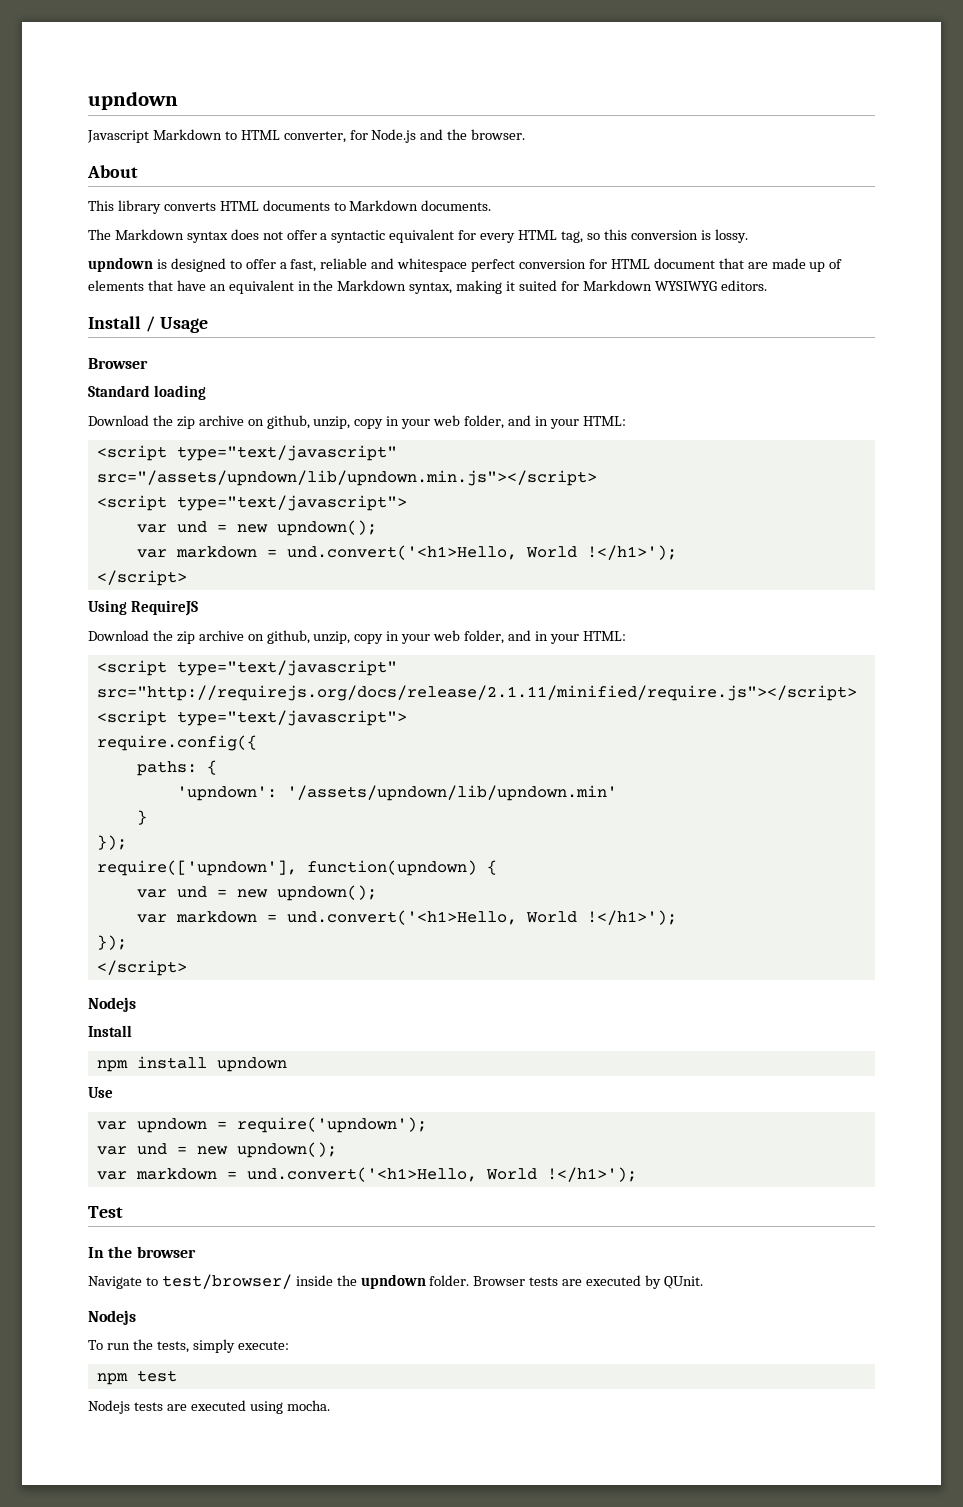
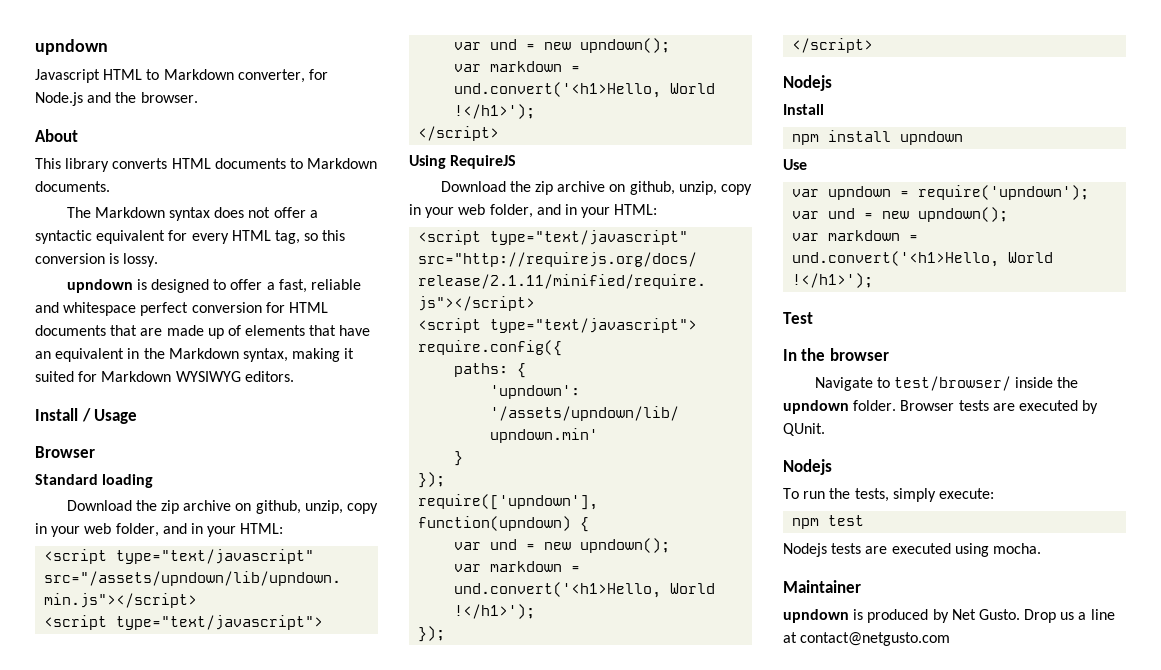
[152,129,280,140] Markdown to HTML -> [103,69,234,80] HTML to Markdown
[653,258,715,269] document -> [35,325,106,336] documents
(330, 1405) none -> [783,580,861,593] [783,609,1115,623] [783,632,951,646] // Maintainer // upndown is produced by Net Gusto. Drop us a line at contact@netgusto.com

